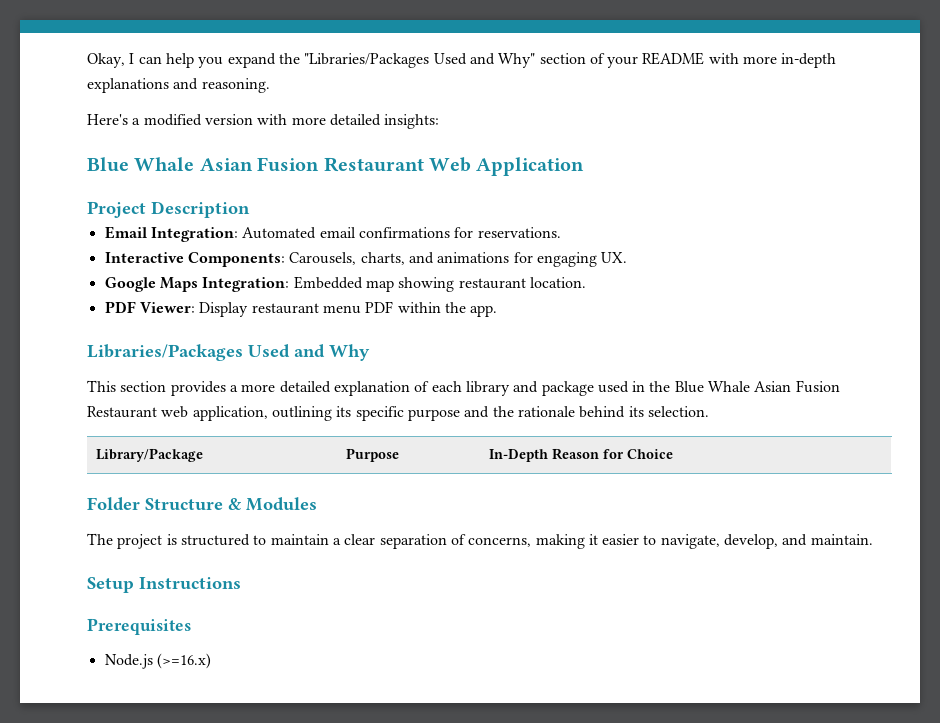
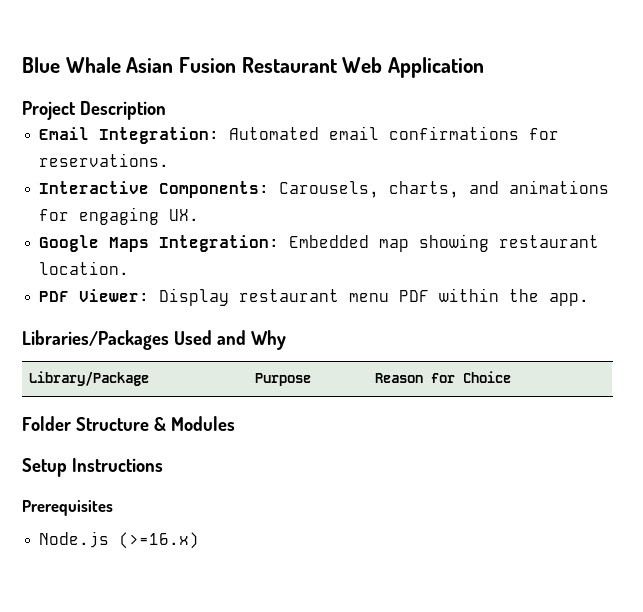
[87,52,837,68] [87,78,270,93] [87,114,440,129] Okay, I can help you expand the "Libraries/Packages Used and Why" section of your README with more in-depth explanations and reasoning. // Here's a modified version with more detailed insights: // -> (22, 65) none
[87,380,840,396] [87,406,709,421] // This section provides a more detailed explanation of each library and package used in the Blue Whale Asian Fusion Restaurant web application, outlining its specific purpose and the rationale behind its selection. -> (286, 340) none
[488,449,548,462] In-Depth -> (312, 379) none
[87,533,873,549] // The project is structured to maintain a clear separation of concerns, making it easier to navigate, develop, and maintain. -> (235, 423) none

